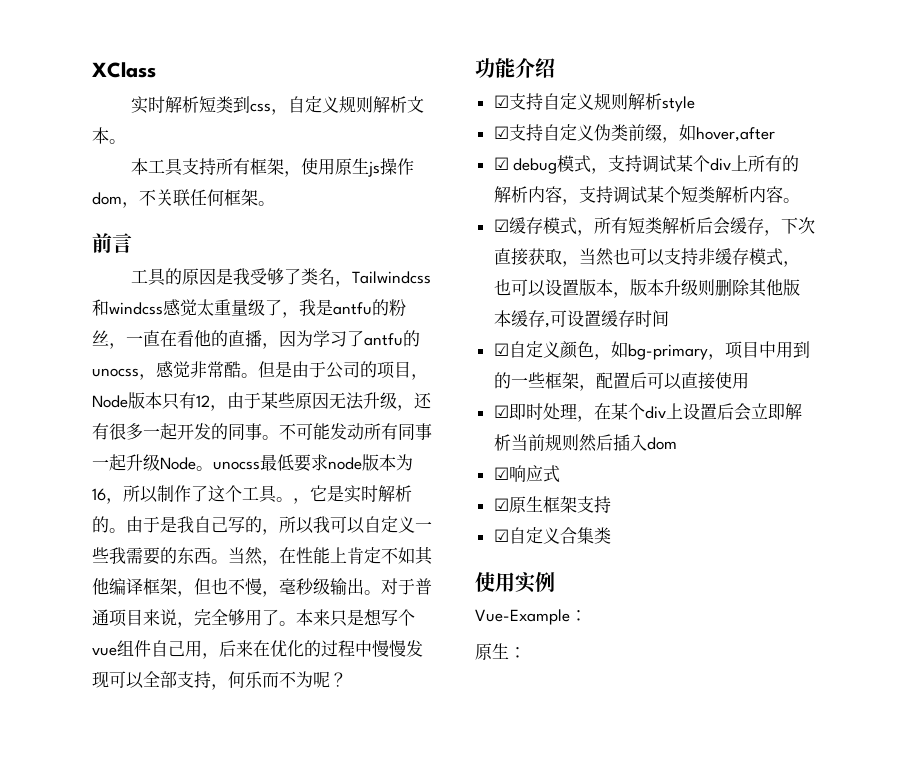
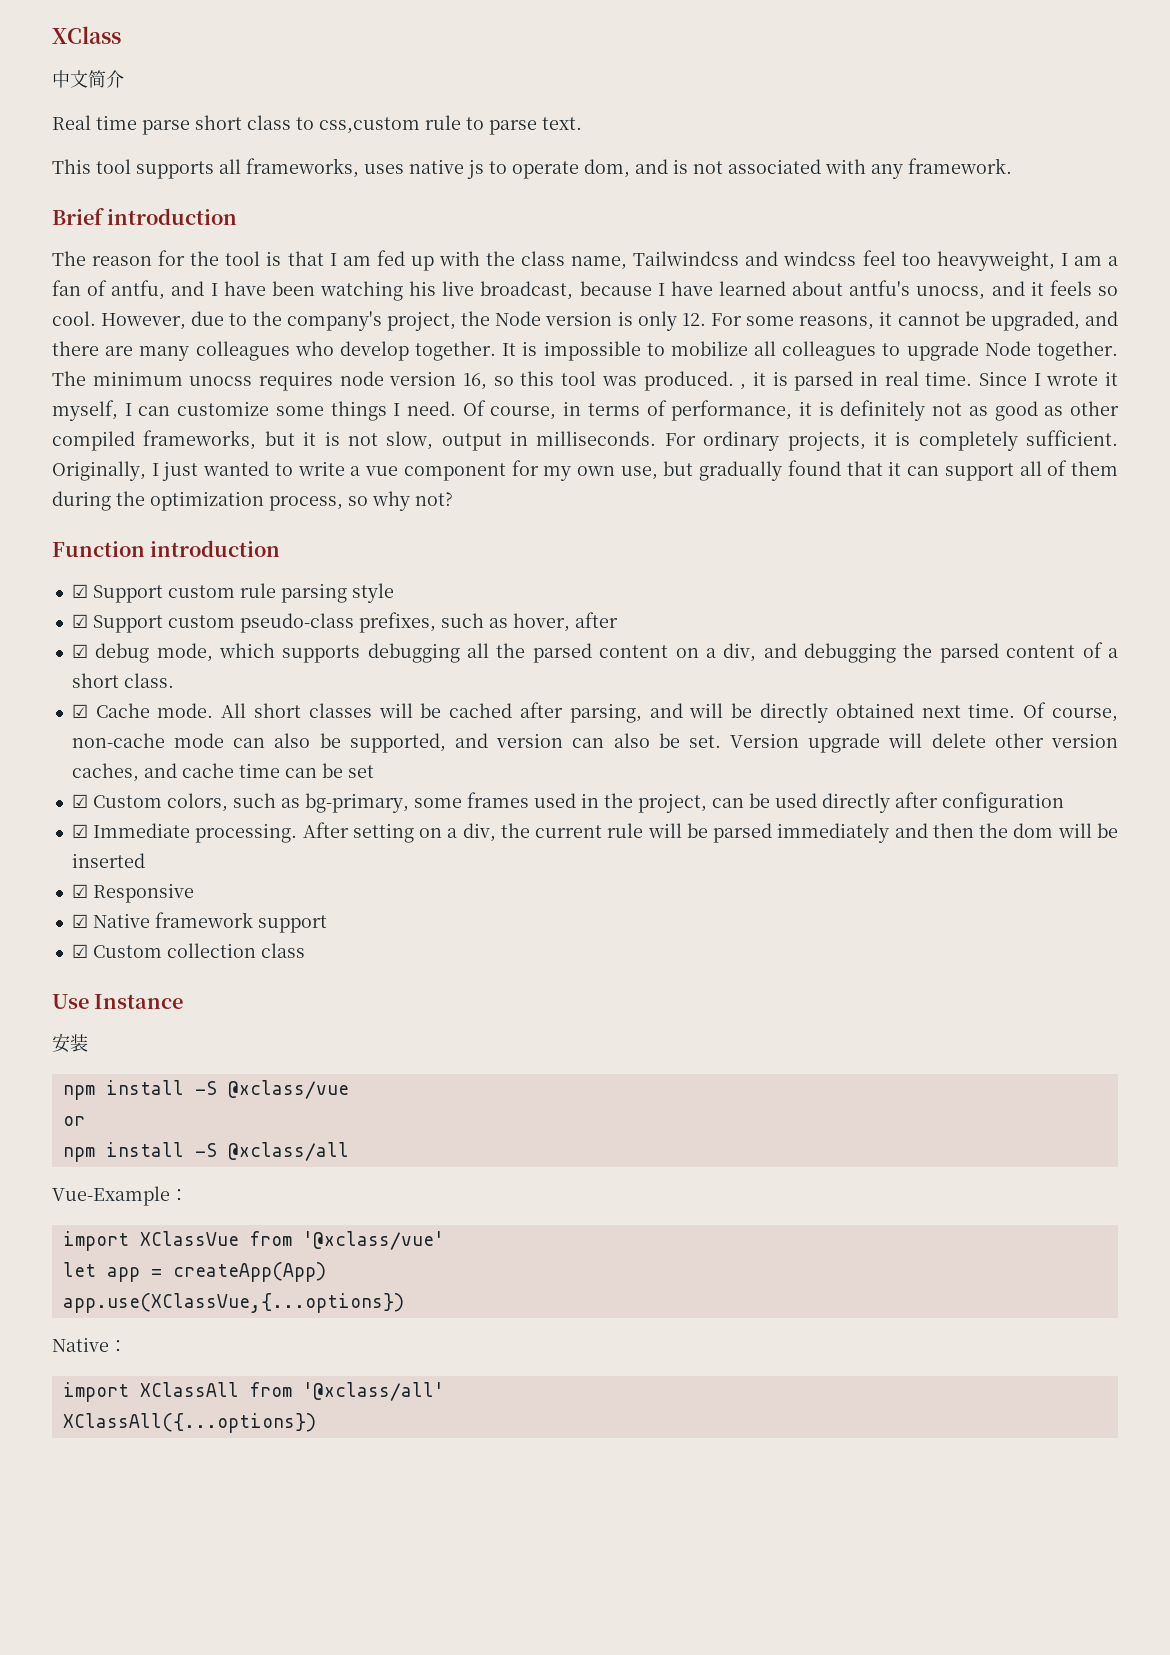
[131,96,425,115] [92,127,126,144] [131,158,415,177] [92,189,275,208] [92,233,132,253] [131,268,432,287] [92,299,406,318] [92,330,420,349] [92,361,428,380] [92,392,432,411] [92,423,432,440] [92,454,413,472] [92,485,412,504] [92,516,432,535] [92,546,433,566] [92,578,432,597] [92,609,415,628] [92,640,423,659] [92,671,347,690] [475,58,555,78] [493,93,695,112] [493,124,775,143] [493,155,800,174] [493,186,800,205] [493,217,815,236] [493,248,800,267] [493,278,800,298] [493,310,669,328] [493,341,810,360] [493,372,749,391] [493,403,802,422] [493,434,677,452] [493,465,560,483] [493,496,611,513] [493,527,611,544] [475,571,555,593] [475,609,587,625] [475,643,526,660] 实时解析短类到css，自定义规则解析文本。 // 本工具支持所有框架，使用原生js操作dom，不关联任何框架。 // 前言 // 工具的原因是我受够了类名，Tailwindcss和windcss感觉太重量级了，我是antfu的粉丝，一直在看他的直播，因为学习了antfu的unocss，感觉非常酷。但是由于公司的项目，Node版本只有12，由于某些原因无法升级，还有很多一起开发的同事。不可能发动所有同事一起升级Node。unocss最低要求node版本为16，所以制作了这个工具。，它是实时解析的。由于是我自己写的，所以我可以自定义一些我需要的东西。当然，在性能上肯定不如其他编译框架，但也不慢，毫秒级输出。对于普通项目来说，完全够用了。本来只是想写个vue组件自己用，后来在优化的过程中慢慢发现可以全部支持，何乐而不为呢？ // 功能介绍 // ☑支持自定义规则解析style // ☑支持自定义伪类前缀，如hover,after // ☑ debug模式，支持调试某个div上所有的解析内容，支持调试某个短类解析内容。 // ☑缓存模式，所有短类解析后会缓存，下次直接获取，当然也可以支持非缓存模式，也可以设置版本，版本升级则删除其他版本缓存,可设置缓存时间 // ☑自定义颜色，如bg-primary，项目中用到的一些框架，配置后可以直接使用 // ☑即时处理，在某个div上设置后会立即解析当前规则然后插入dom // ☑响应式 // ☑原生框架支持 // ☑自定义合集类 // 使用实例 // Vue-Example： // 原生： -> [52,70,124,88] [52,115,582,135] [52,158,1012,179] [52,208,238,225] [52,250,1118,271] [52,280,1118,301] [52,311,1118,331] [52,341,1118,361] [52,371,1118,391] [52,400,1119,421] [52,430,1118,451] [52,460,1119,481] [52,491,453,511] [52,540,281,557] [71,583,394,603] [71,612,618,633] [71,642,1119,663] [71,673,174,688] [71,702,1118,723] [71,733,1119,753] [71,763,374,782] [71,792,1064,813] [71,822,1118,843] [71,853,145,868] [71,883,194,903] [71,912,327,933] [71,943,305,958] [52,994,184,1009] [52,1033,88,1053] [62,1080,349,1100] [62,1116,85,1126] [62,1142,349,1162] [52,1186,188,1206] [62,1231,444,1251] [62,1262,326,1282] [62,1293,404,1313] [52,1337,127,1352] [62,1382,444,1402] [62,1413,316,1433] 中文简介 // Real time parse short class to css,custom rule to parse text. // This tool supports all frameworks, uses native js to operate dom, and is not associated with any framework. // Brief introduction // The reason for the tool is that I am fed up with the class name, Tailwindcss and windcss feel too heavyweight, I am a fan of antfu, and I have been watching his live broadcast, because I have learned about antfu's unocss, and it feels so cool. However, due to the company's project, the Node version is only 12. For some reasons, it cannot be upgraded, and there are many colleagues who develop together. It is impossible to mobilize all colleagues to upgrade Node together. The minimum unocss requires node version 16, so this tool was produced. , it is parsed in real time. Since I wrote it myself, I can customize some things I need. Of course, in terms of performance, it is definitely not as good as other compiled frameworks, but it is not slow, output in milliseconds. For ordinary projects, it is completely sufficient. Originally, I just wanted to write a vue component for my own use, but gradually found that it can support all of them during the optimization process, so why not? // Function introduction // ☑ Support custom rule parsing style // ☑ Support custom pseudo-class prefixes, such as hover, after // ☑ debug mode, which supports debugging all the parsed content on a div, and debugging the parsed content of a short class. // ☑ Cache mode. All short classes will be cached after parsing, and will be directly obtained next time. Of course, non-cache mode can also be supported, and version can also be set. Version upgrade will delete other version caches, and cache time can be set // ☑ Custom colors, such as bg-primary, some frames used in the project, can be used directly after configuration // ☑ Immediate processing. After setting on a div, the current rule will be parsed immediately and then the dom will be inserted // ☑ Responsive // ☑ Native framework support // ☑ Custom collection class // Use Instance // 安装 // npm install -S @xclass/vue // or // npm install -S @xclass/all // Vue-Example： // import XClassVue from '@xclass/vue' // let app = createApp(App) // app.use(XClassVue,{...options}) // Native： // import XClassAll from '@xclass/all' // XClassAll({...options})

